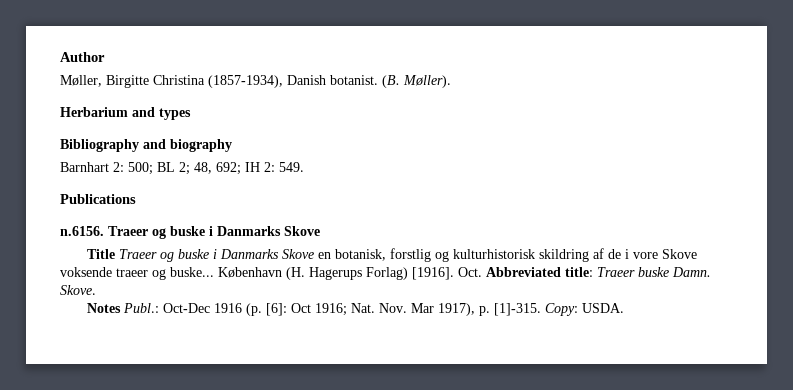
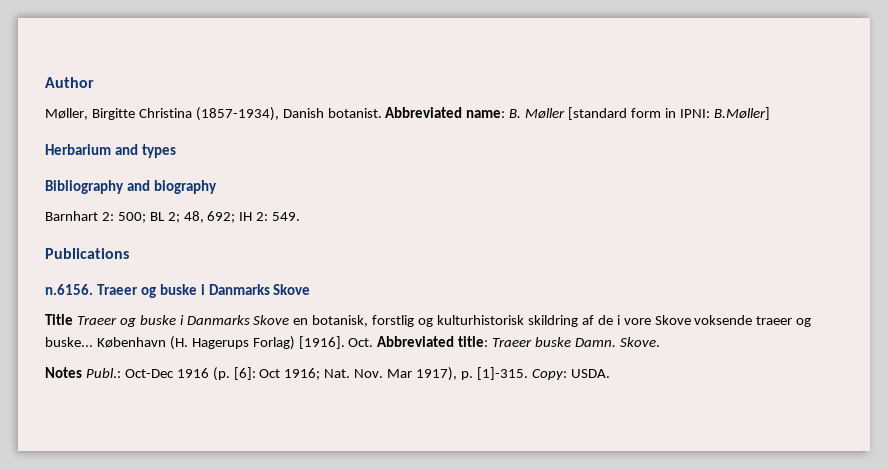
[382,75,451,88] (B. Møller). -> [385,107,770,120] Abbreviated name: B. Møller [standard form in IPNI: B.Møller]

